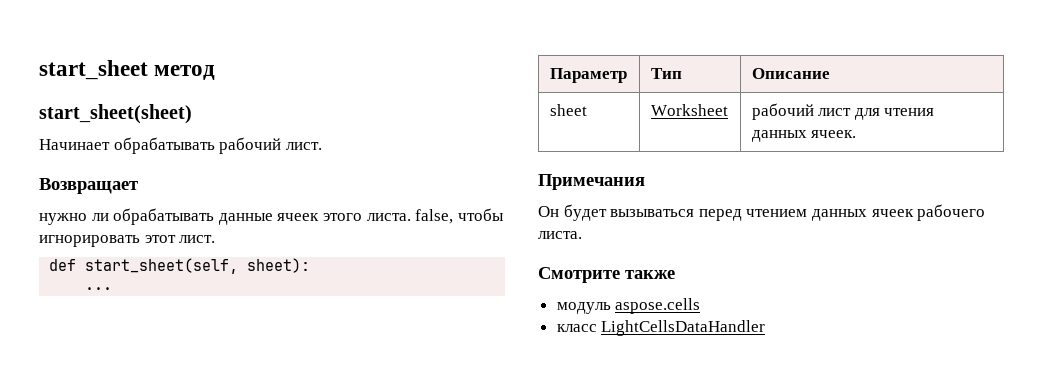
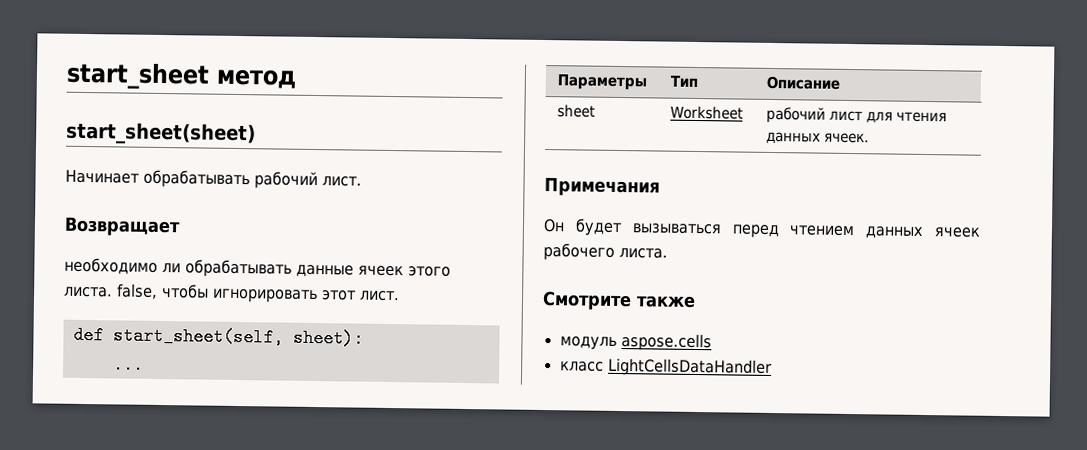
[39,213,87,225] нужно -> [64,257,158,275] необходимо
[549,68,627,83] Параметр -> [556,74,647,91] Параметры

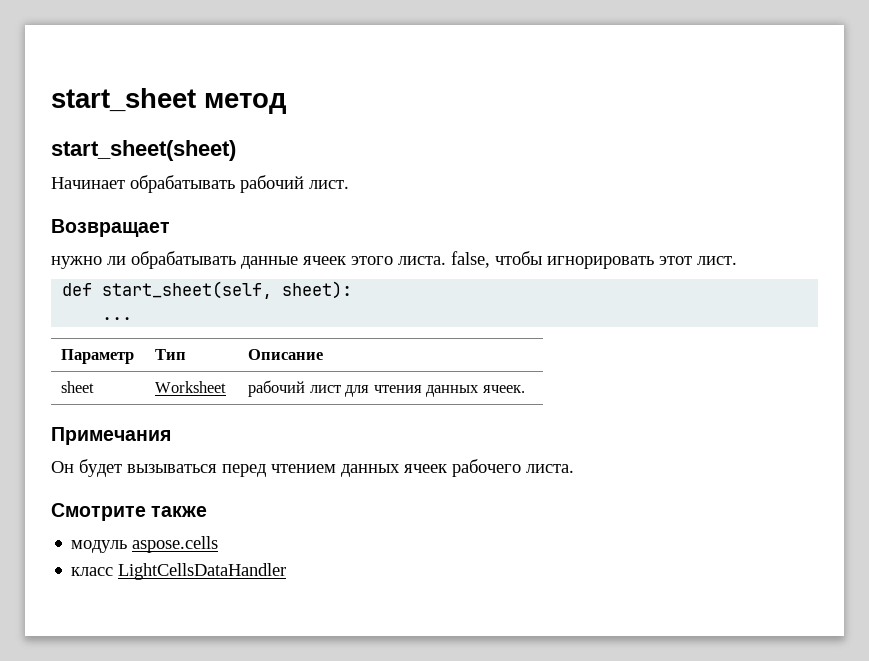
[64,257,158,275] необходимо -> [51,256,102,269] нужно
[556,74,647,91] Параметры -> [61,349,135,364] Параметр

